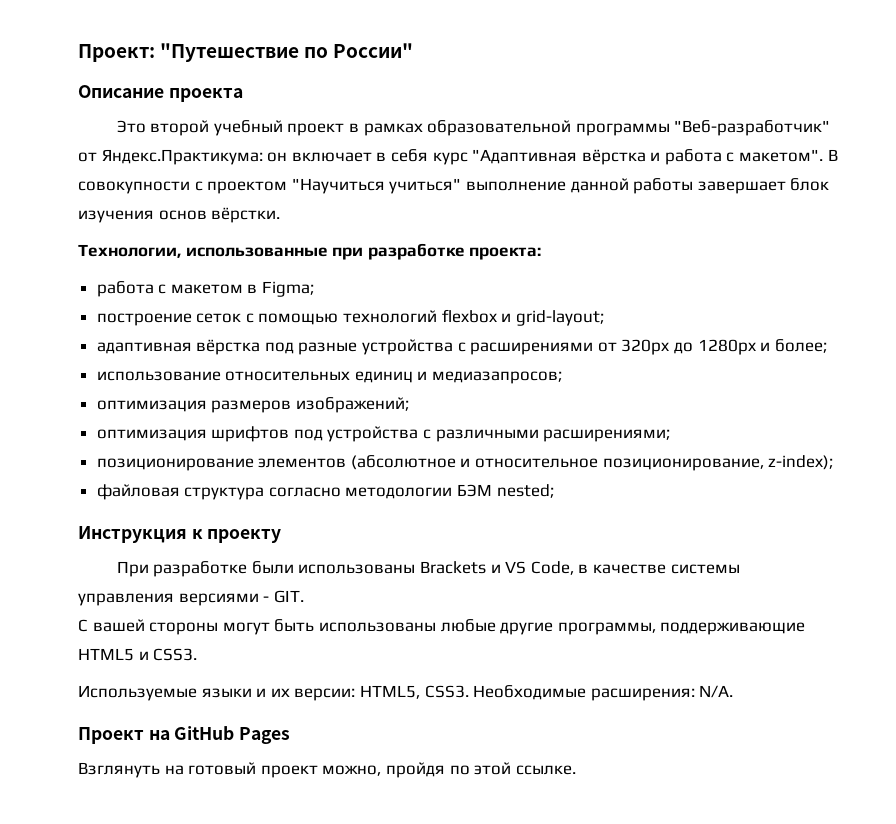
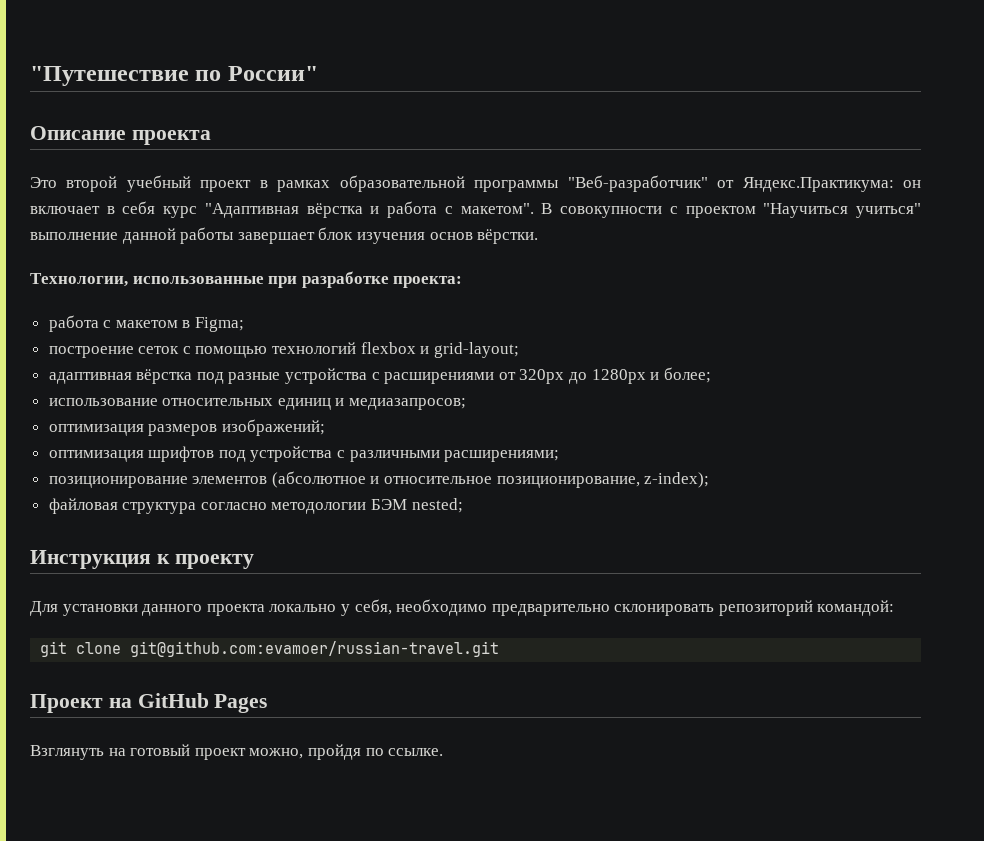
[78,44,155,62] Проект: -> (30, 76) none
[116,561,740,577] [78,590,304,606] [78,619,806,635] [78,648,198,661] [78,685,734,701] При разработке были использованы Brackets и VS Code, в качестве системы управления версиями - GIT. // С вашей стороны могут быть использованы любые другие программы, поддерживающие HTML5 и CSS3. // Используемые языки и их версии: HTML5, CSS3. Необходимые расширения: N/A. -> [30,599,895,616] [40,641,500,657] Для установки данного проекта локально у себя, необходимо предварительно склонировать репозиторий командой: // git clone git@github.com:evamoer/russian-travel.git
[474,762,512,775] этой -> (384, 752) none

